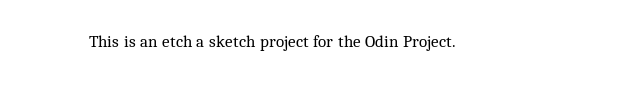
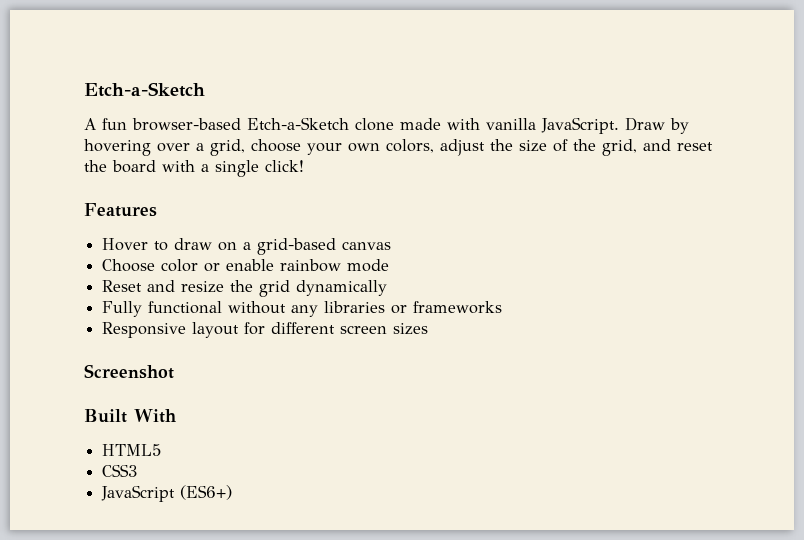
[89,35,456,51] This is an etch a sketch project for the Odin Project. -> [84,82,205,97] [84,117,689,134] [84,139,713,156] [84,160,304,177] [84,203,157,217] [102,238,392,255] [102,259,390,272] [102,280,388,297] [102,301,503,317] [102,322,429,338] [84,364,174,379] [84,409,176,423] [102,444,162,456] [102,464,138,477] [101,485,233,502] Etch-a-Sketch // A fun browser-based Etch-a-Sketch clone made with vanilla JavaScript. Draw by hovering over a grid, choose your own colors, adjust the size of the grid, and reset the board with a single click! // Features // Hover to draw on a grid-based canvas // Choose color or enable rainbow mode // Reset and resize the grid dynamically // Fully functional without any libraries or frameworks // Responsive layout for different screen sizes // Screenshot // Built With // HTML5 // CSS3 // JavaScript (ES6+)

